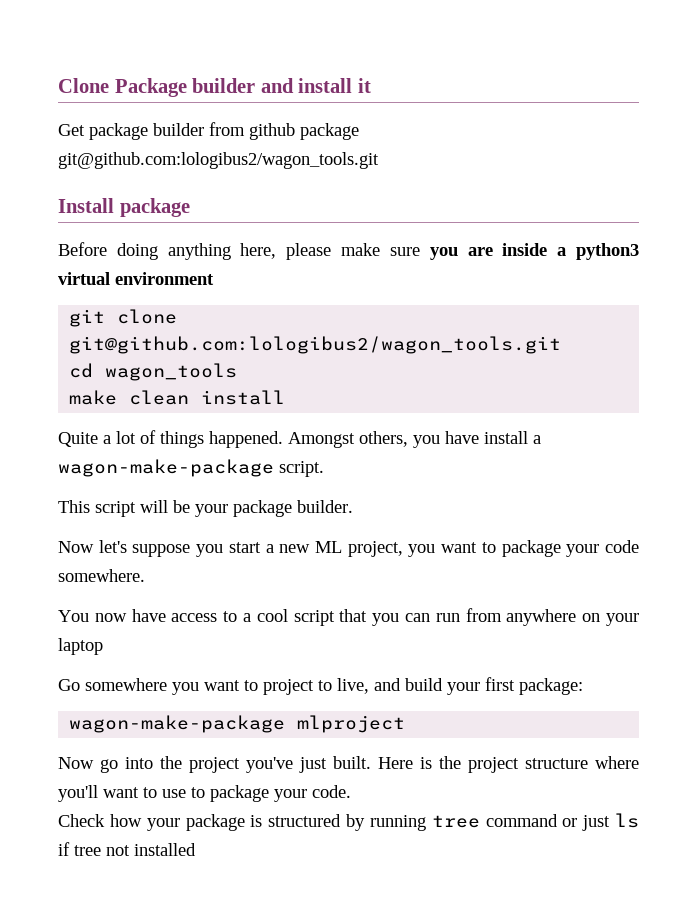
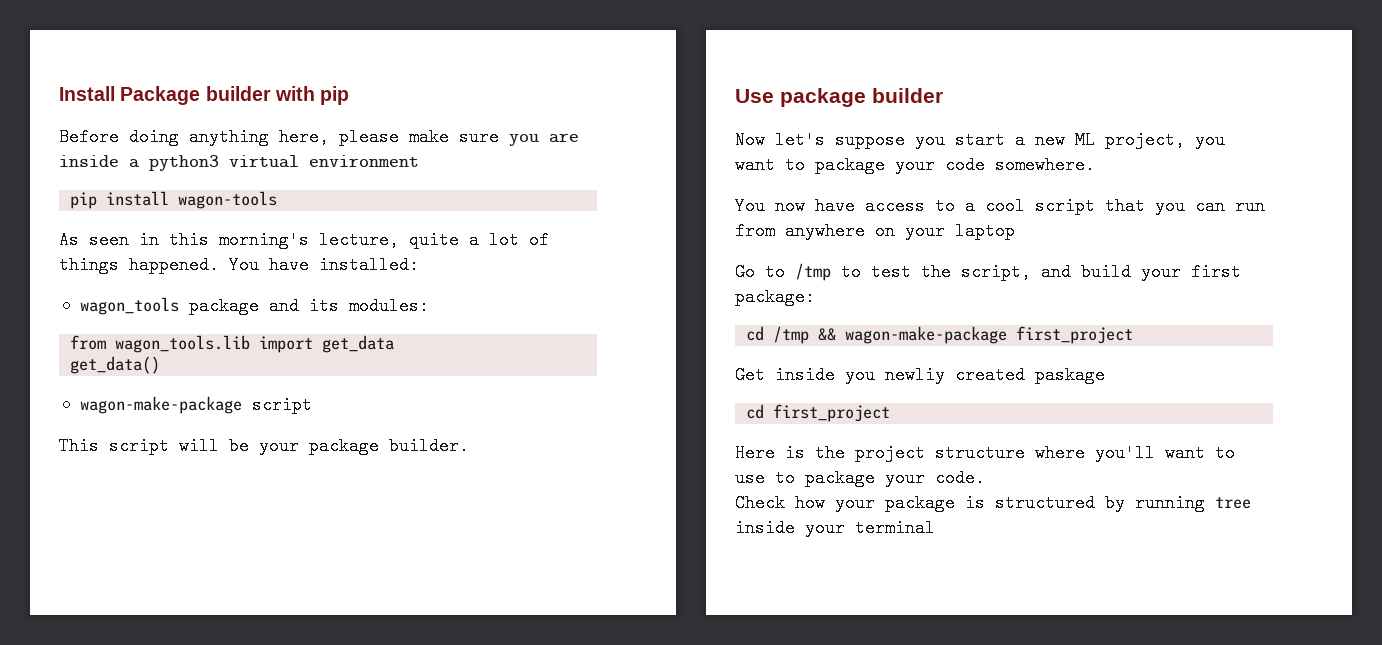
[58,78,109,93] Clone -> [59,86,115,101] Install
[260,78,371,93] [58,122,359,140] [58,152,379,169] [58,198,190,217] and install it // Get package builder from github package git@github.com:lologibus2/wagon_tools.git // Install package -> [274,86,350,105] with pip
[69,309,178,327] [69,336,562,354] [69,363,238,381] [69,390,286,405] [58,432,98,447] git clone git@github.com:lologibus2/wagon_tools.git // cd wagon_tools // make clean install // Quite -> [70,191,278,209] [59,231,459,249] pip install wagon-tools // As seen in this morning's lecture, quite
[288,431,541,448] [58,459,324,477] Amongst others, you have install a wagon-make-package script. -> [229,256,419,274] [79,297,429,315] [70,335,395,353] [70,356,161,374] [79,396,312,414] You have installed: // wagon_tools package and its modules: // from wagon_tools.lib import get_data // get_data() // wagon-make-package script
(353, 506) none -> [735,88,943,107] // Use package builder
[85,678,369,695] somewhere you want to project to live, -> [765,263,1031,281] to /tmp to test the script,
[69,715,406,733] [58,756,371,773] wagon-make-package mlproject // Now go into the project you've just built. -> [746,326,1134,344] [735,366,1105,384] [746,404,891,422] cd /tmp && wagon-make-package first_project // Get inside you newliy created paskage // cd first_project //
[485,813,639,831] [58,842,196,856] command or just ls if tree not installed -> [735,519,935,537] inside your terminal

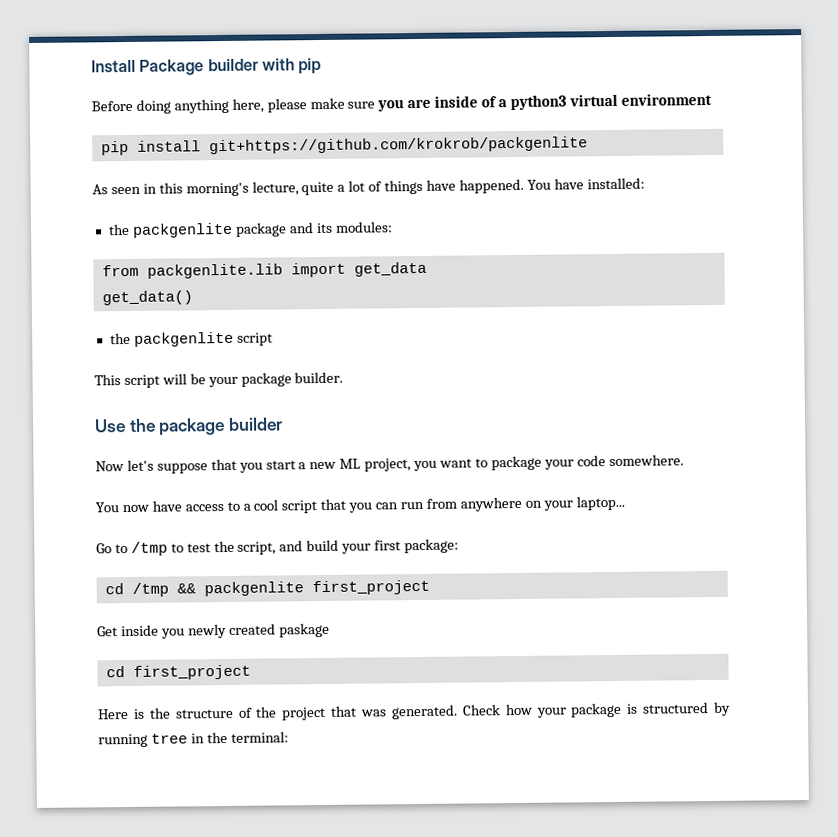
(119, 161) none -> [481,96,498,108] of
[178,191,278,209] wagon-tools -> [208,136,588,155] git+https://github.com/krokrob/packgenlite
(119, 265) none -> [426,179,457,191] have
[79,297,179,315] wagon_tools -> [107,222,233,238] the packgenlite
[115,335,251,353] wagon_tools.lib -> [146,263,283,279] packgenlite.lib
[79,396,242,414] wagon-make-package -> [109,331,234,347] the packgenlite
(774, 96) none -> [128,418,156,432] the
(905, 140) none -> [210,458,237,471] that
[955,222,1015,240] laptop -> [575,495,625,511] laptop...
[845,326,1008,344] wagon-make-package -> [203,581,304,597] packgenlite
[885,366,945,384] newliy -> [187,623,227,639] newly
[855,444,1235,462] [735,469,985,487] project structure where you'll want to use to package your code. // -> [174,704,458,721] structure of the project that was generated.
[735,519,935,537] inside your terminal -> [190,731,289,744] in the terminal:

